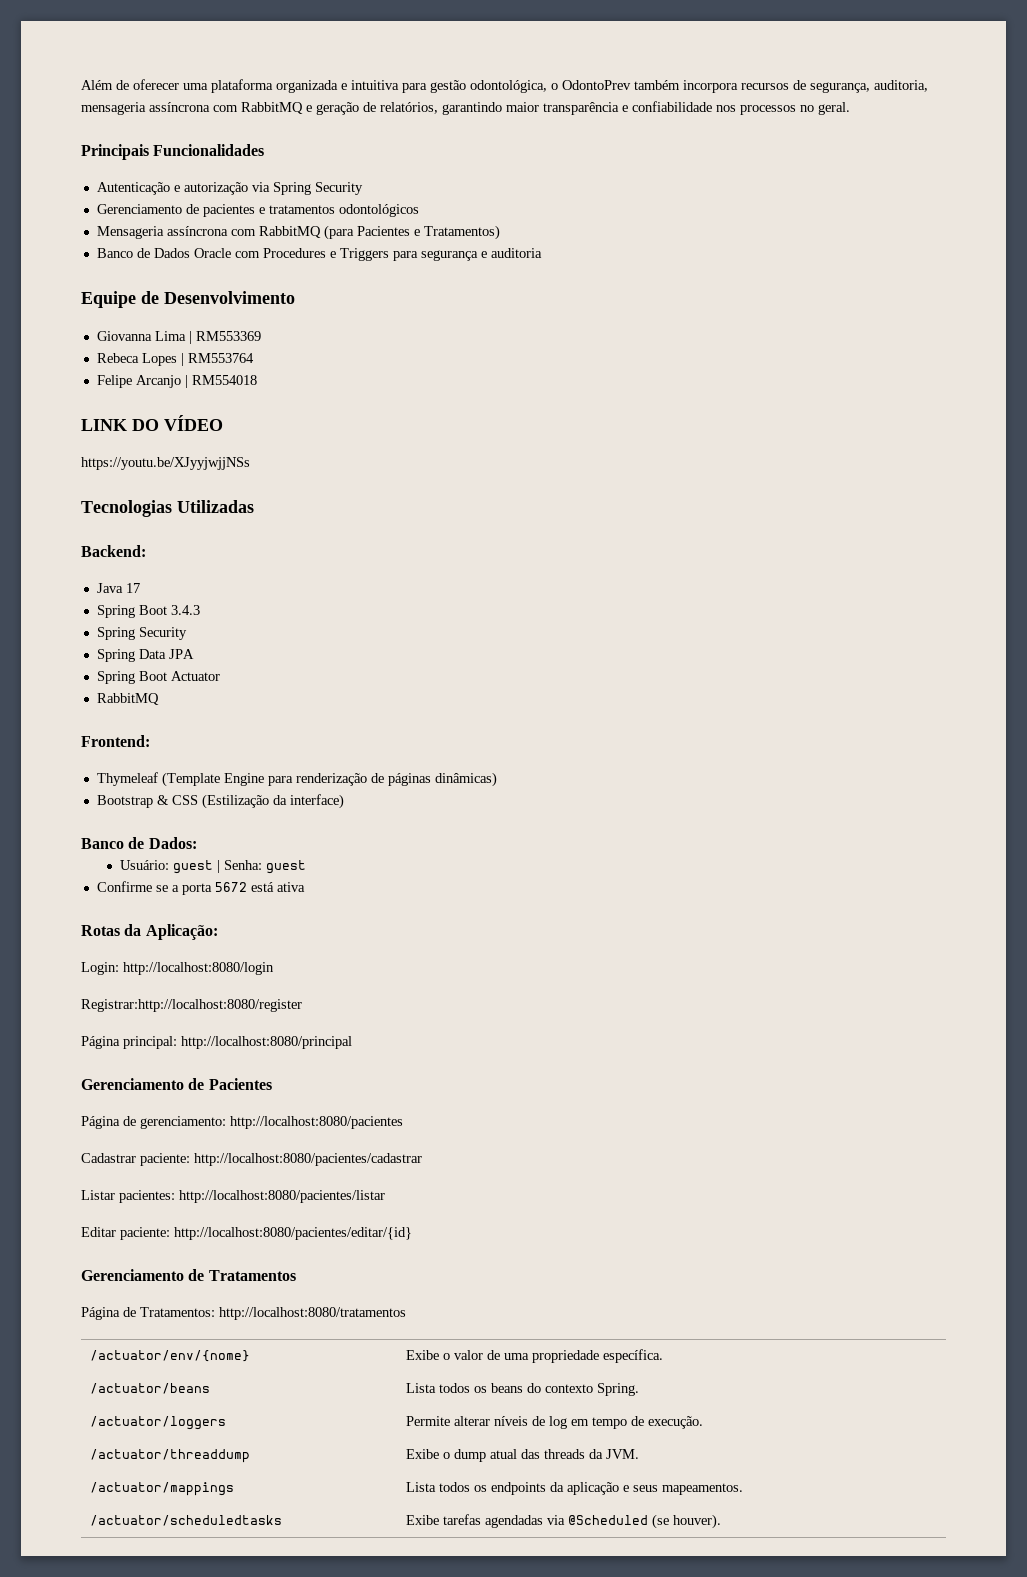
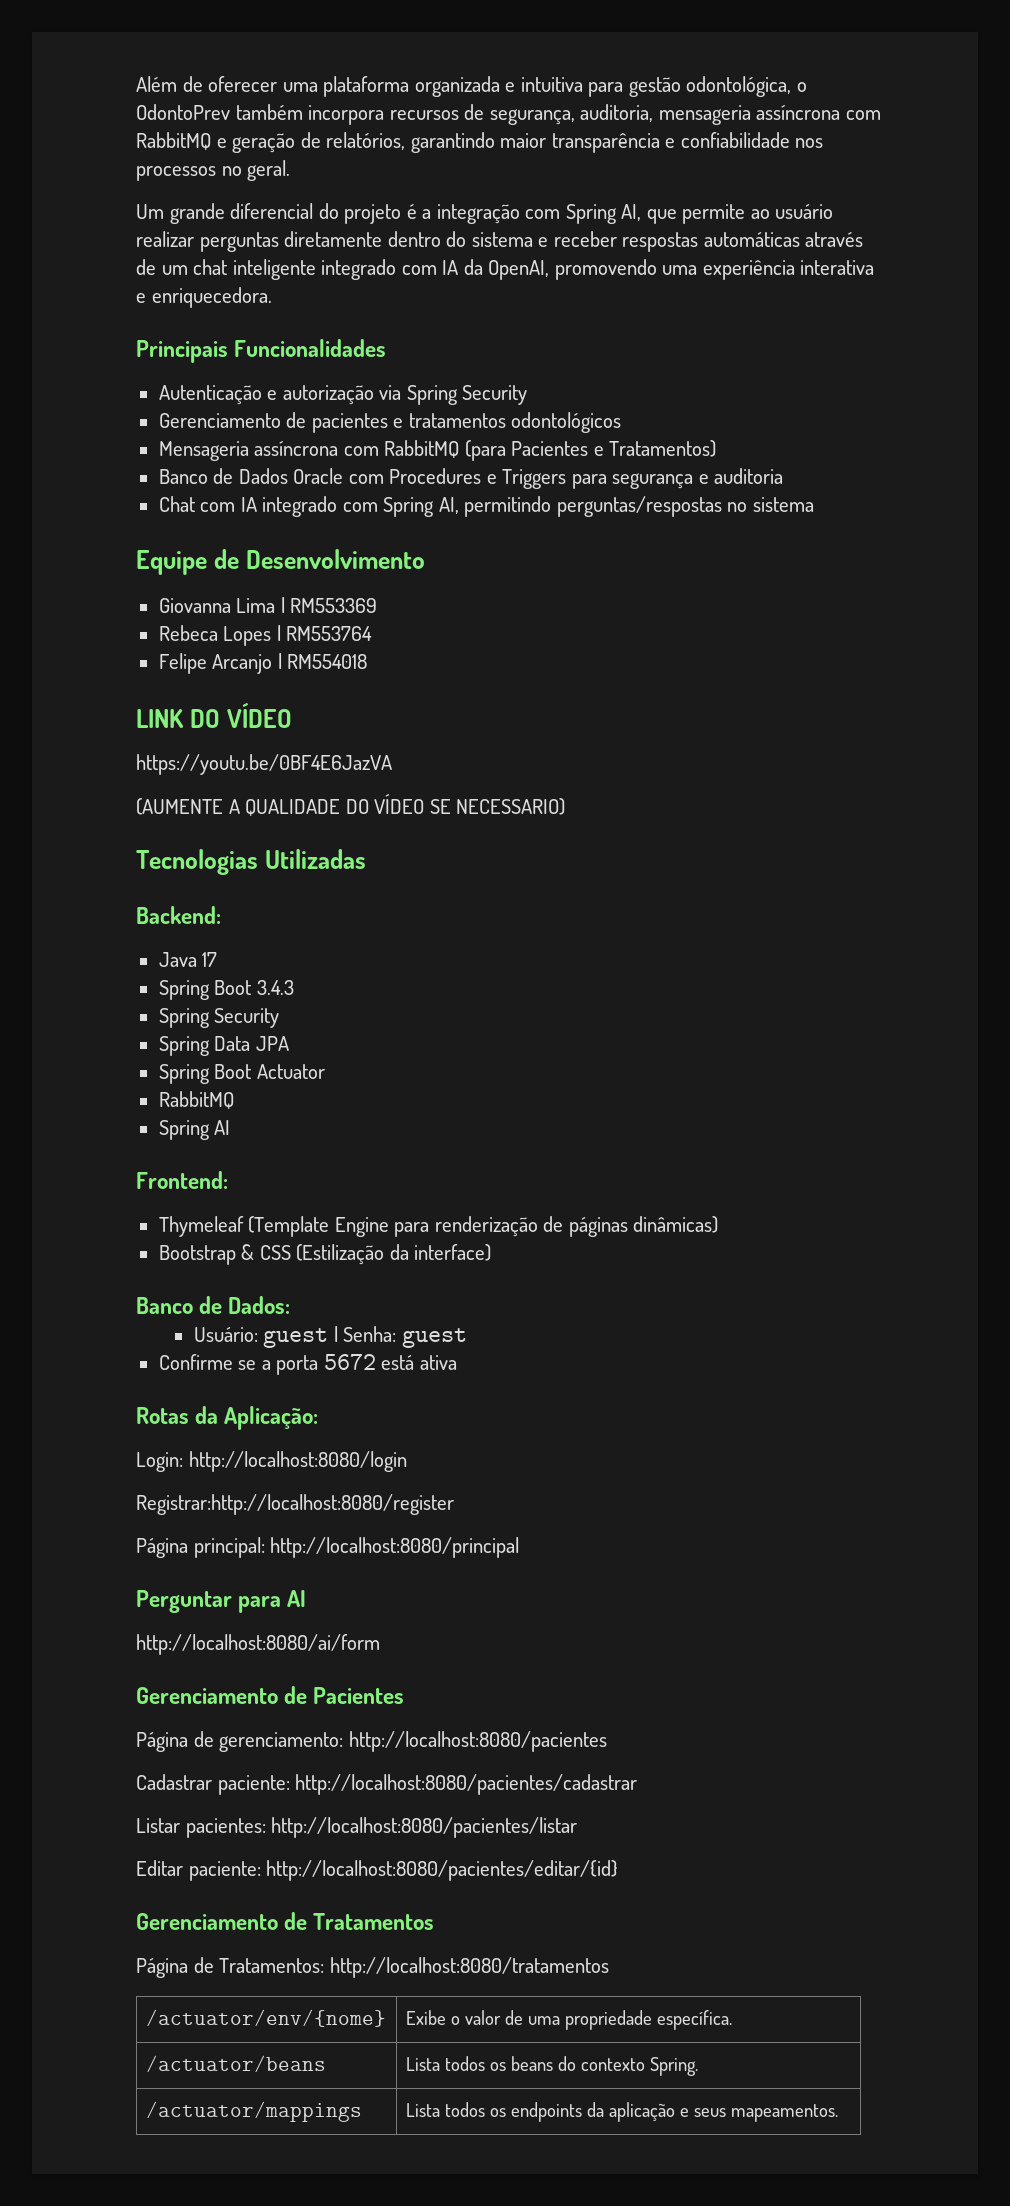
(850, 108) none -> [136,203,834,224] [136,231,864,252] [136,259,875,280] [136,287,272,308] // Um grande diferencial do projeto é a integração com Spring AI, que permite ao usuário realizar perguntas diretamente dentro do sistema e receber respostas automáticas através de um chat inteligente integrado com IA da OpenAI, promovendo uma experiência interativa e enriquecedora.
(542, 253) none -> [158,496,814,517] // Chat com IA integrado com Spring AI, permitindo perguntas/respostas no sistema
[81,457,250,470] https://youtu.be/XJyyjwjjNSs -> [136,754,392,775] [136,794,566,816] https://youtu.be/0BF4E6JazVA // (AUMENTE A QUALIDADE DO VÍDEO SE NECESSARIO)
(159, 699) none -> [158,1120,231,1140] // Spring AI
(352, 1042) none -> [136,1590,307,1613] [136,1634,380,1655] // Perguntar para AI // http://localhost:8080/ai/form
[89,1416,226,1430] [405,1416,703,1429] [89,1449,250,1463] [405,1449,639,1462] // /actuator/loggers | Permite alterar níveis de log em tempo de execução. // /actuator/threaddump | Exibe o dump atual das threads da JVM. -> (698, 2066) none
[89,1515,282,1526] [405,1514,721,1529] // /actuator/scheduledtasks | Exibe tarefas agendadas via @Scheduled (se houver). -> (838, 2113) none

